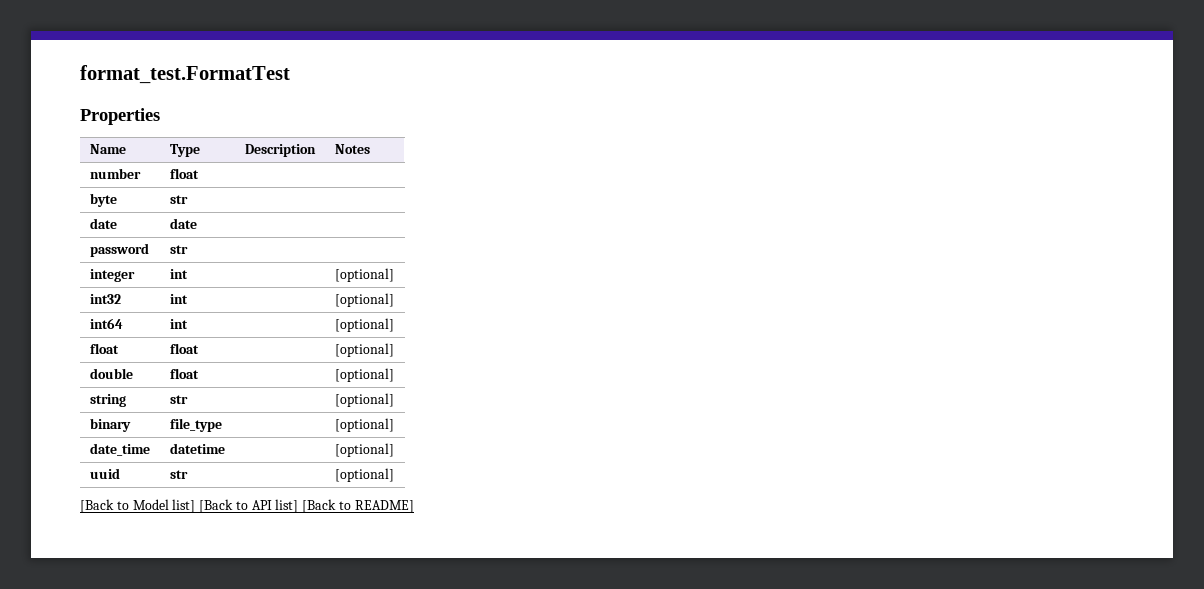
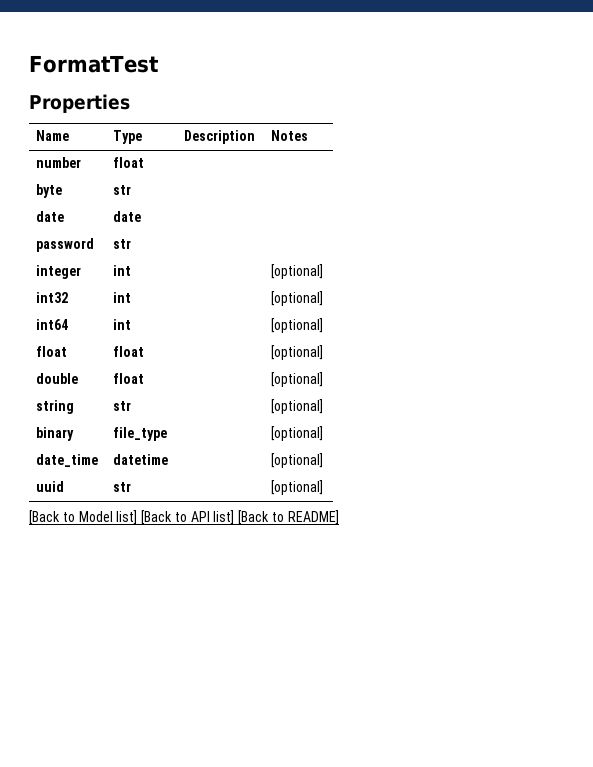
[80,65,290,84] format_test.FormatTest -> [29,55,159,73] FormatTest

